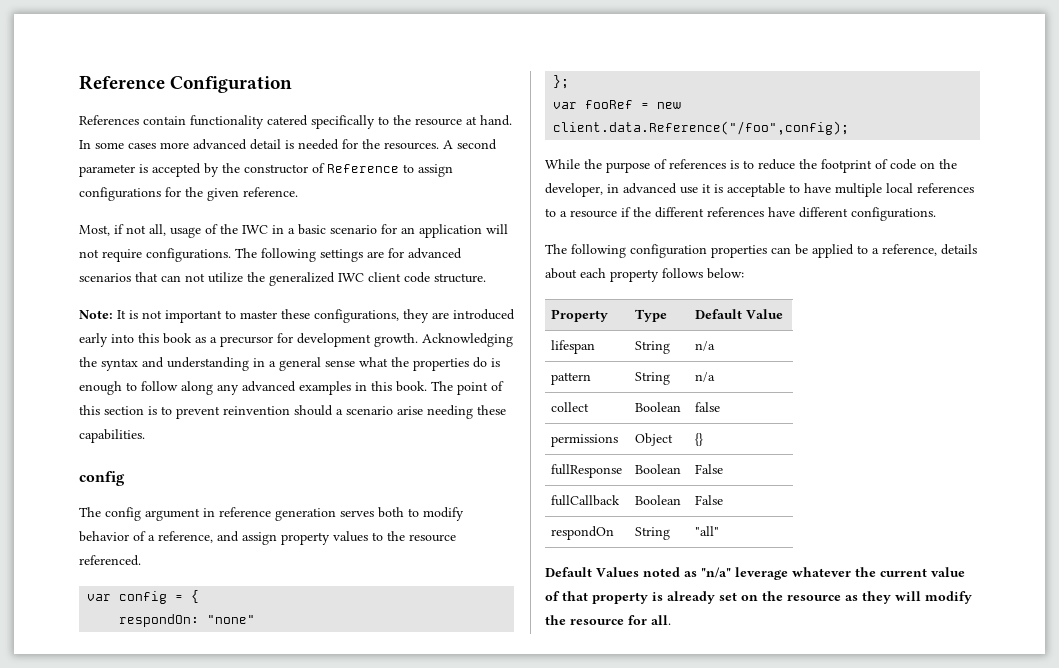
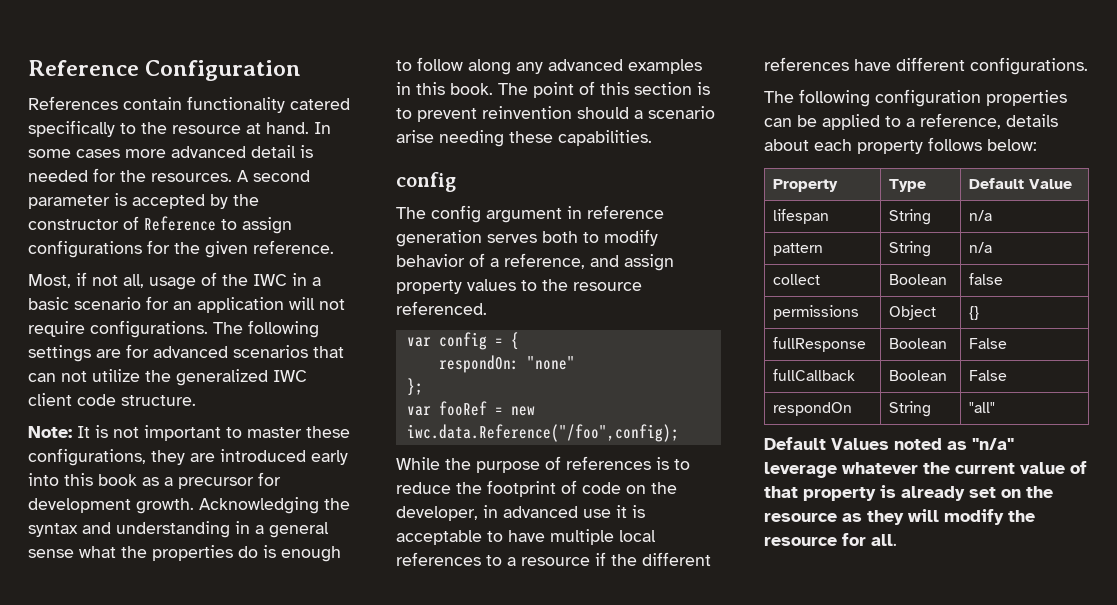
[553,121,850,135] client.data.Reference("/foo",config); -> [406,424,679,442] iwc.data.Reference("/foo",config);

